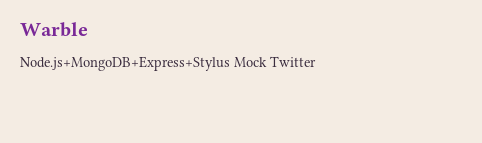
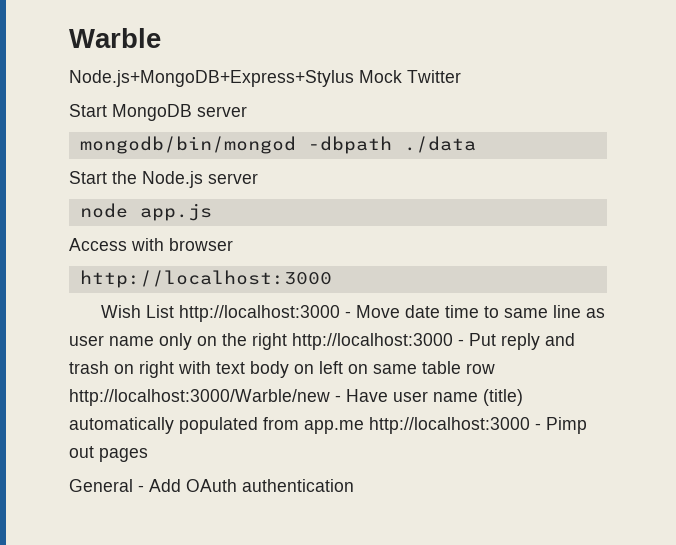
(316, 61) none -> [69,104,247,121] [79,136,476,154] [69,171,258,188] [79,203,212,221] [69,238,233,251] [79,270,332,288] [101,305,606,322] [69,333,575,350] [69,361,495,378] [69,389,523,406] [69,417,587,434] [69,446,148,462] [69,479,354,492] // Start MongoDB server // mongodb/bin/mongod -dbpath ./data // Start the Node.js server // node app.js // Access with browser // http://localhost:3000 // Wish List http://localhost:3000 - Move date time to same line as user name only on the right http://localhost:3000 - Put reply and trash on right with text body on left on same table row http://localhost:3000/Warble/new - Have user name (title) automatically populated from app.me http://localhost:3000 - Pimp out pages // General - Add OAuth authentication

